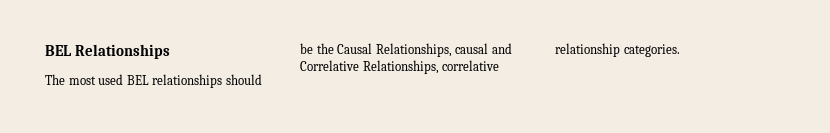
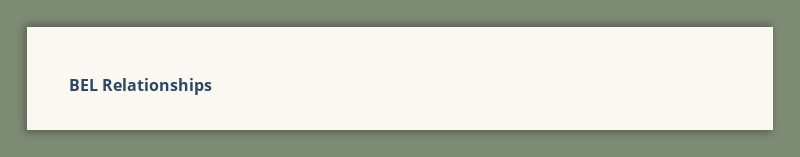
[45,74,262,88] [300,43,512,57] [300,60,500,74] [555,43,680,57] // The most used BEL relationships should be the Causal Relationships, causal and Correlative Relationships, correlative relationship categories. -> (213, 86) none

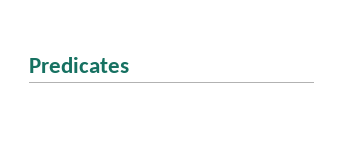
[69,78,213,95] BEL Relationships -> [29,57,129,73] Predicates

